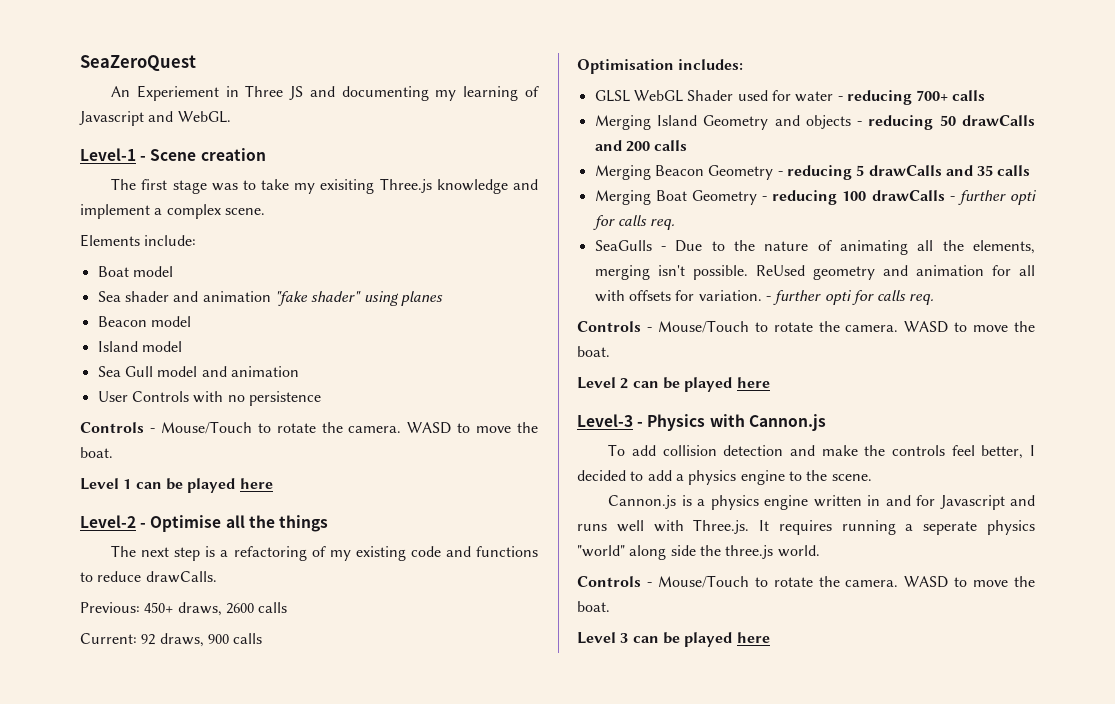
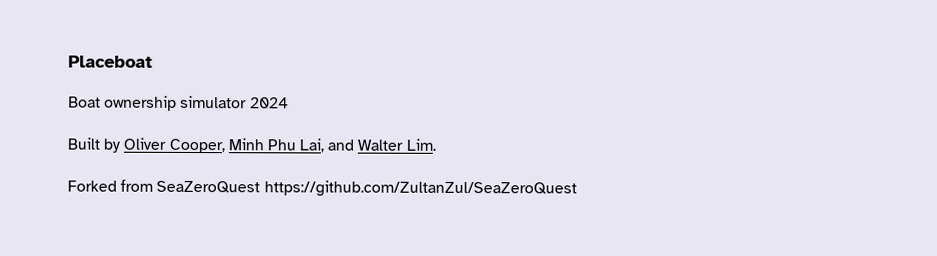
[80,55,196,71] [111,85,539,101] [79,111,231,126] [80,148,266,161] [111,178,538,194] [80,204,265,219] [80,234,197,247] [97,266,173,277] [97,291,443,306] [97,316,191,327] [97,341,182,352] [97,366,299,377] [97,391,321,406] [80,421,538,434] [80,447,113,458] [80,478,273,493] [80,515,328,532] [111,545,538,561] [80,571,217,583] [80,602,288,616] [80,633,263,647] [577,59,744,74] [594,90,986,105] [594,115,1035,130] [594,140,688,152] [594,165,1031,180] [594,190,1036,205] [592,215,676,230] [594,240,1035,255] [594,265,1035,280] [594,290,935,305] [577,320,1035,333] [577,346,610,357] [577,377,770,392] [577,414,826,431] [608,444,1035,459] [577,470,872,485] [608,495,1035,510] [577,519,1035,535] [577,545,820,560] [577,575,1035,588] [577,601,610,612] [577,632,770,647] SeaZeroQuest // An Experiement in Three JS and documenting my learning of Javascript and WebGL. // Level-1 - Scene creation // The first stage was to take my exisiting Three.js knowledge and implement a complex scene. // Elements include: // Boat model // Sea shader and animation "fake shader" using planes // Beacon model // Island model // Sea Gull model and animation // User Controls with no persistence // Controls - Mouse/Touch to rotate the camera. WASD to move the boat. // Level 1 can be played here // Level-2 - Optimise all the things // The next step is a refactoring of my existing code and functions to reduce drawCalls. // Previous: 450+ draws, 2600 calls // Current: 92 draws, 900 calls // Optimisation includes: // GLSL WebGL Shader used for water - reducing 700+ calls // Merging Island Geometry and objects - reducing 50 drawCalls and 200 calls // Merging Beacon Geometry - reducing 5 drawCalls and 35 calls // Merging Boat Geometry - reducing 100 drawCalls - further opti for calls req. // SeaGulls - Due to the nature of animating all the elements, merging isn't possible. ReUsed geometry and animation for all with offsets for variation. - further opti for calls req. // Controls - Mouse/Touch to rotate the camera. WASD to move the boat. // Level 2 can be played here // Level-3 - Physics with Cannon.js // To add collision detection and make the controls feel better, I decided to add a physics engine to the scene. // Cannon.js is a physics engine written in and for Javascript and runs well with Three.js. It requires running a seperate physics "world" along side the three.js world. // Controls - Mouse/Touch to rotate the camera. WASD to move the boat. // Level 3 can be played here -> [68,55,153,68] [68,95,289,111] [67,137,436,154] [67,179,577,198] Placeboat // Boat ownership simulator 2024 // Built by Oliver Cooper, Minh Phu Lai, and Walter Lim. // Forked from SeaZeroQuest https://github.com/ZultanZul/SeaZeroQuest

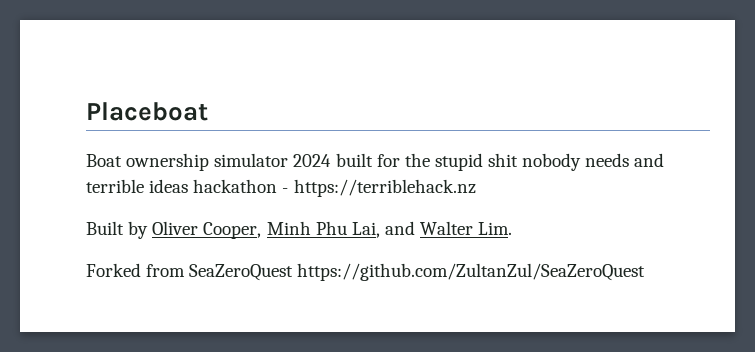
(289, 103) none -> [335,153,665,171] [86,179,476,197] built for the stupid shit nobody needs and terrible ideas hackathon - https://terriblehack.nz

